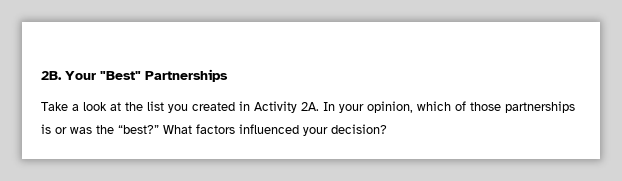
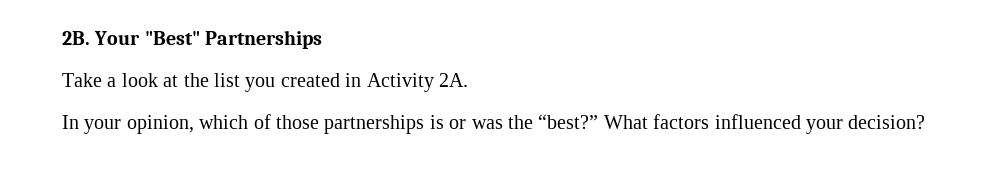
(319, 106) none -> (468, 80) //

